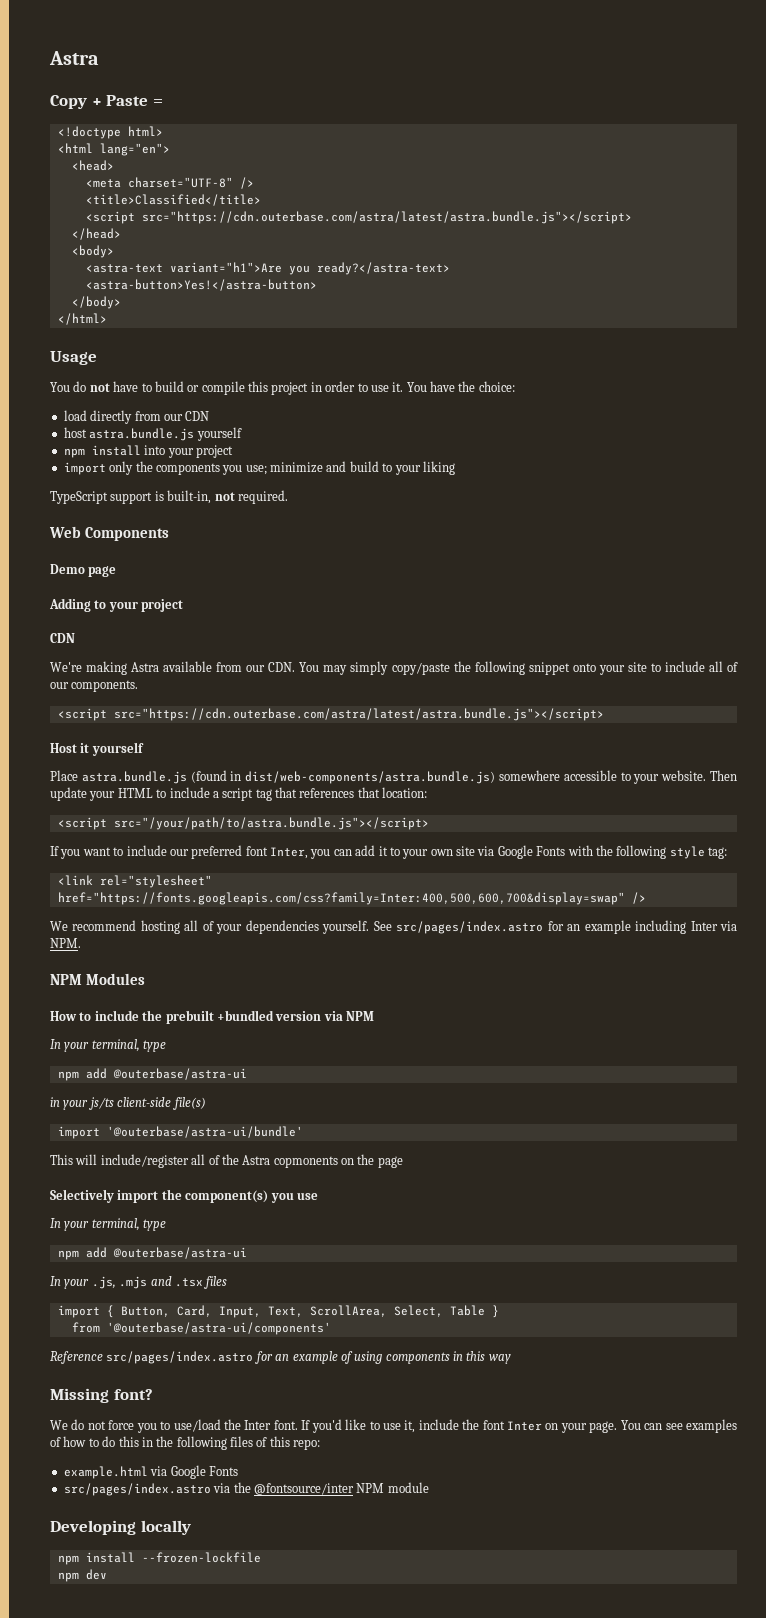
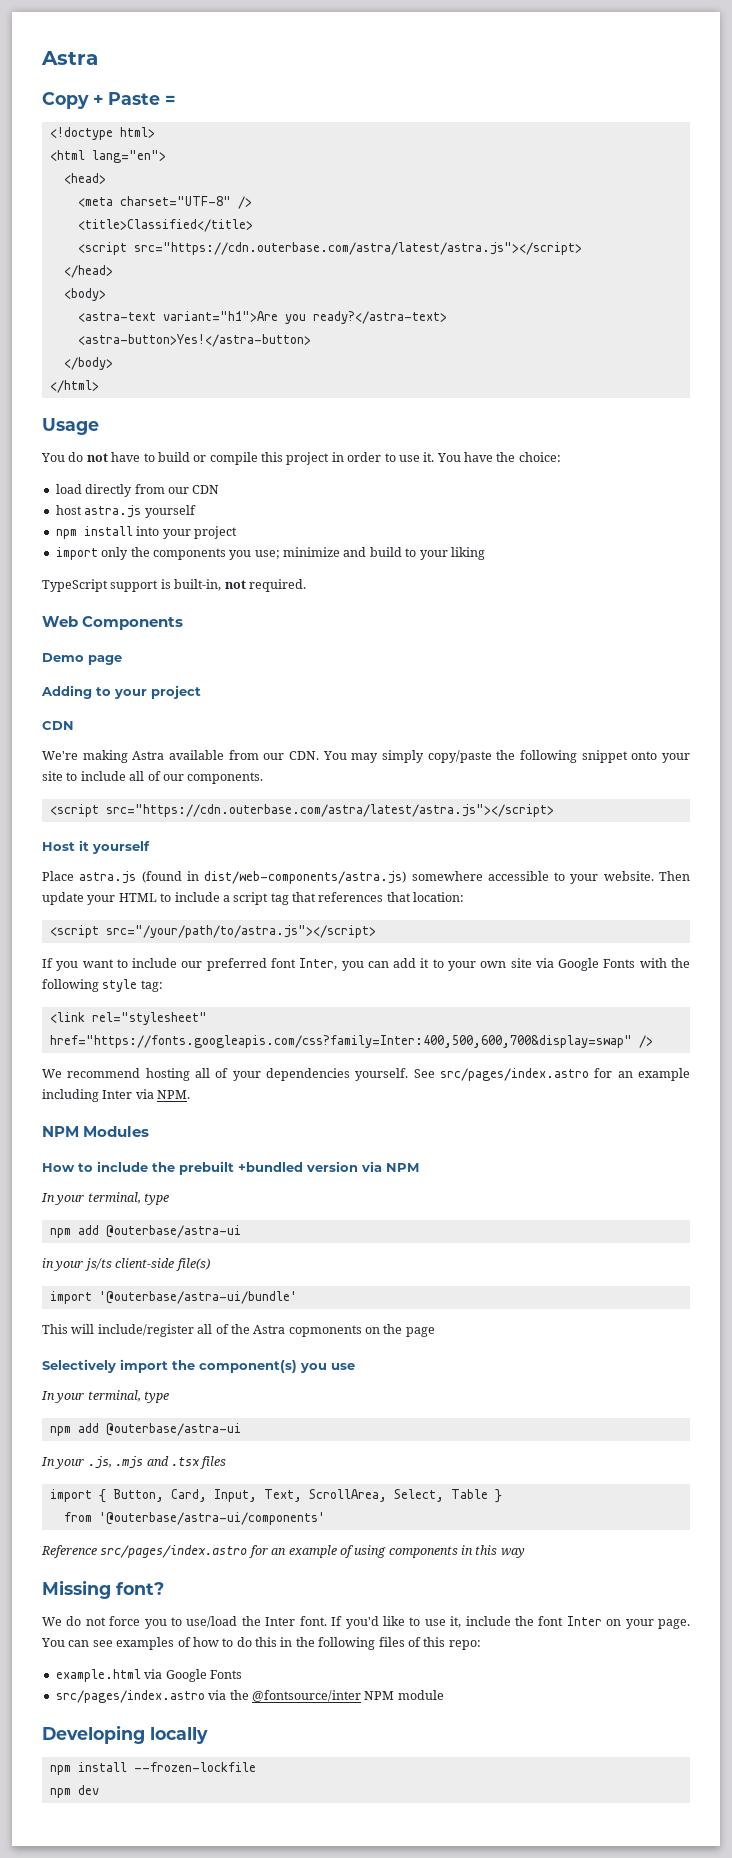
[141,211,632,224] src="https://cdn.outerbase.com/astra/latest/astra.bundle.js"></script> -> [133,242,582,255] src="https://cdn.outerbase.com/astra/latest/astra.js"></script>
[89,428,195,441] astra.bundle.js -> [84,505,142,518] astra.js
[113,708,604,721] src="https://cdn.outerbase.com/astra/latest/astra.bundle.js"></script> -> [105,804,554,817] src="https://cdn.outerbase.com/astra/latest/astra.js"></script>
[81,771,187,784] astra.bundle.js -> [79,871,137,884] astra.js
[245,771,496,784] dist/web-components/astra.bundle.js) -> [204,871,407,884] dist/web-components/astra.js)
[113,817,429,830] src="/your/path/to/astra.bundle.js"></script> -> [105,925,376,938] src="/your/path/to/astra.js"></script>

